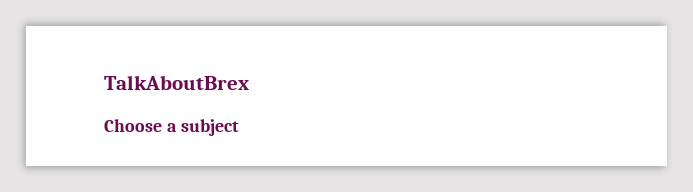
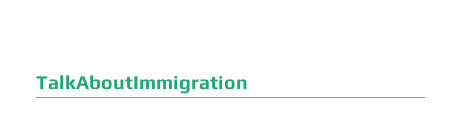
[104,75,249,90] [104,119,239,136] TalkAboutBrex // Choose a subject -> [36,75,248,94] TalkAboutImmigration

